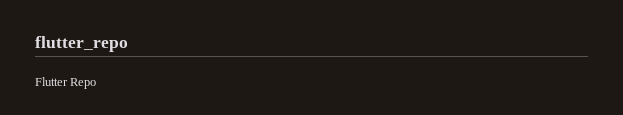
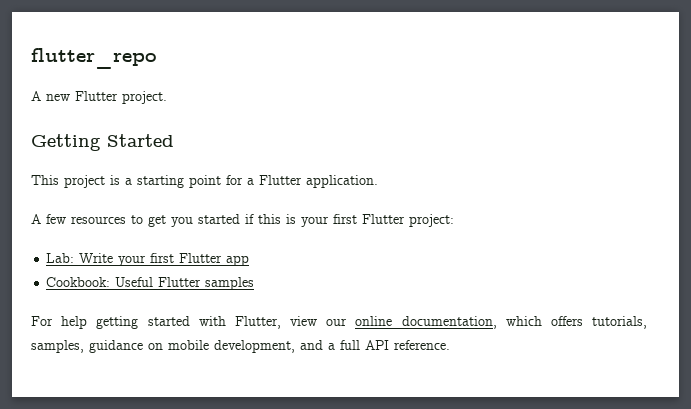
[35,77,97,89] Flutter Repo -> [31,91,167,104] [31,134,174,151] [31,175,378,188] [31,214,454,227] [46,253,250,266] [46,277,255,290] [31,316,647,329] [31,340,450,353] A new Flutter project. // Getting Started // This project is a starting point for a Flutter application. // A few resources to get you started if this is your first Flutter project: // Lab: Write your first Flutter app // Cookbook: Useful Flutter samples // For help getting started with Flutter, view our online documentation, which offers tutorials, samples, guidance on mobile development, and a full API reference.

